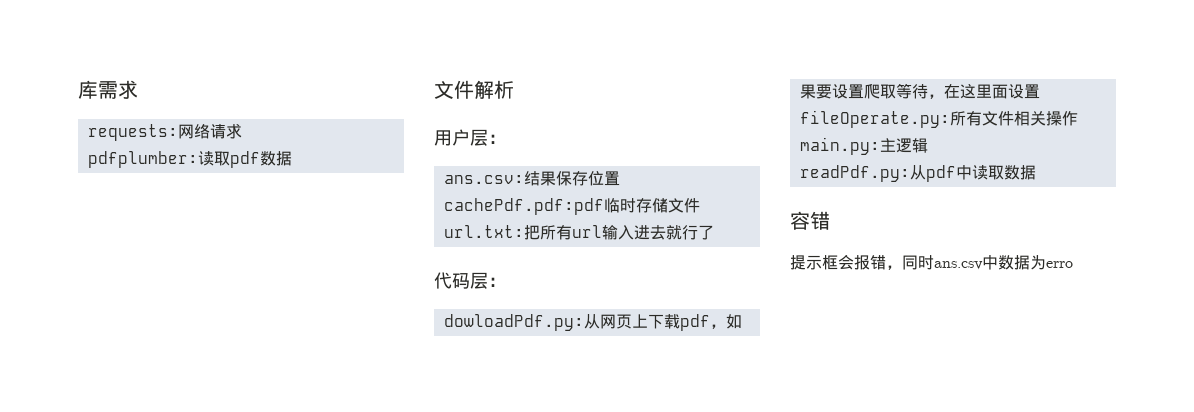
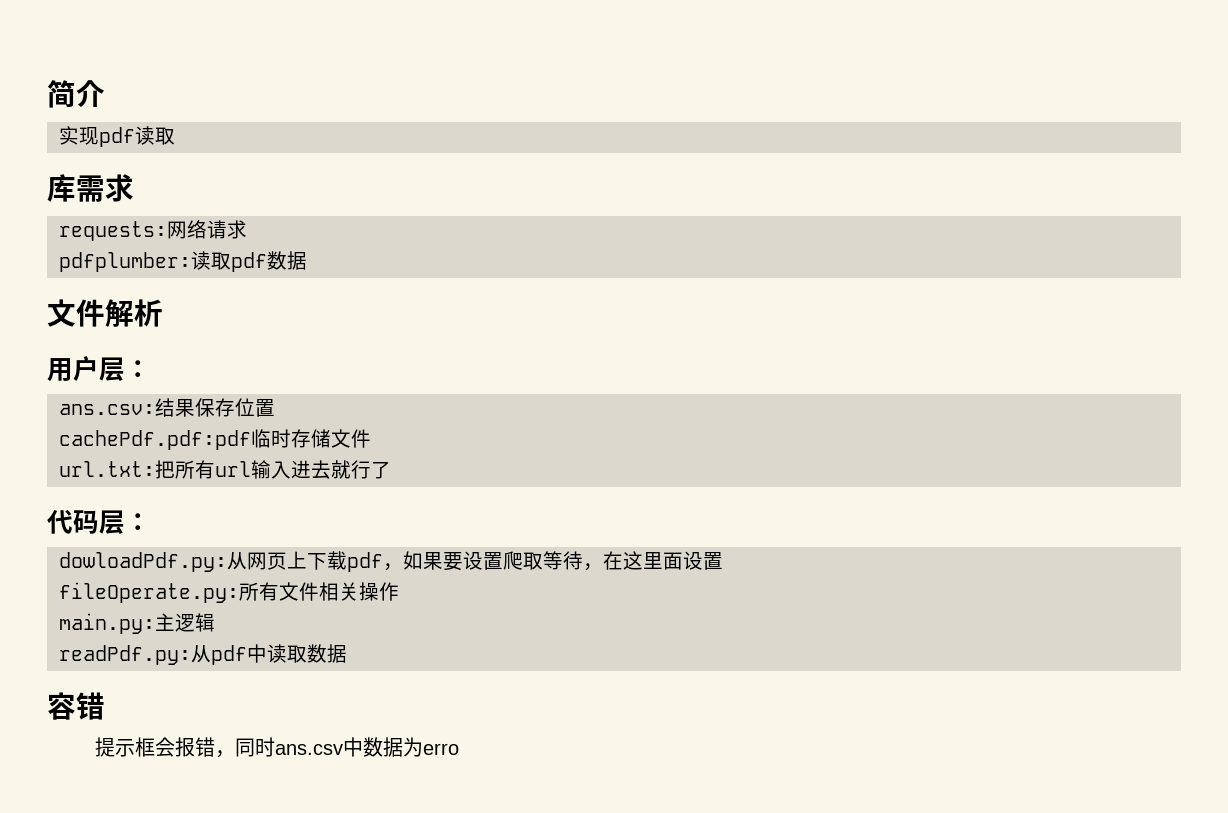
(78, 89) none -> [47,80,105,108] [59,126,175,147] 简介 // 实现pdf读取 //

